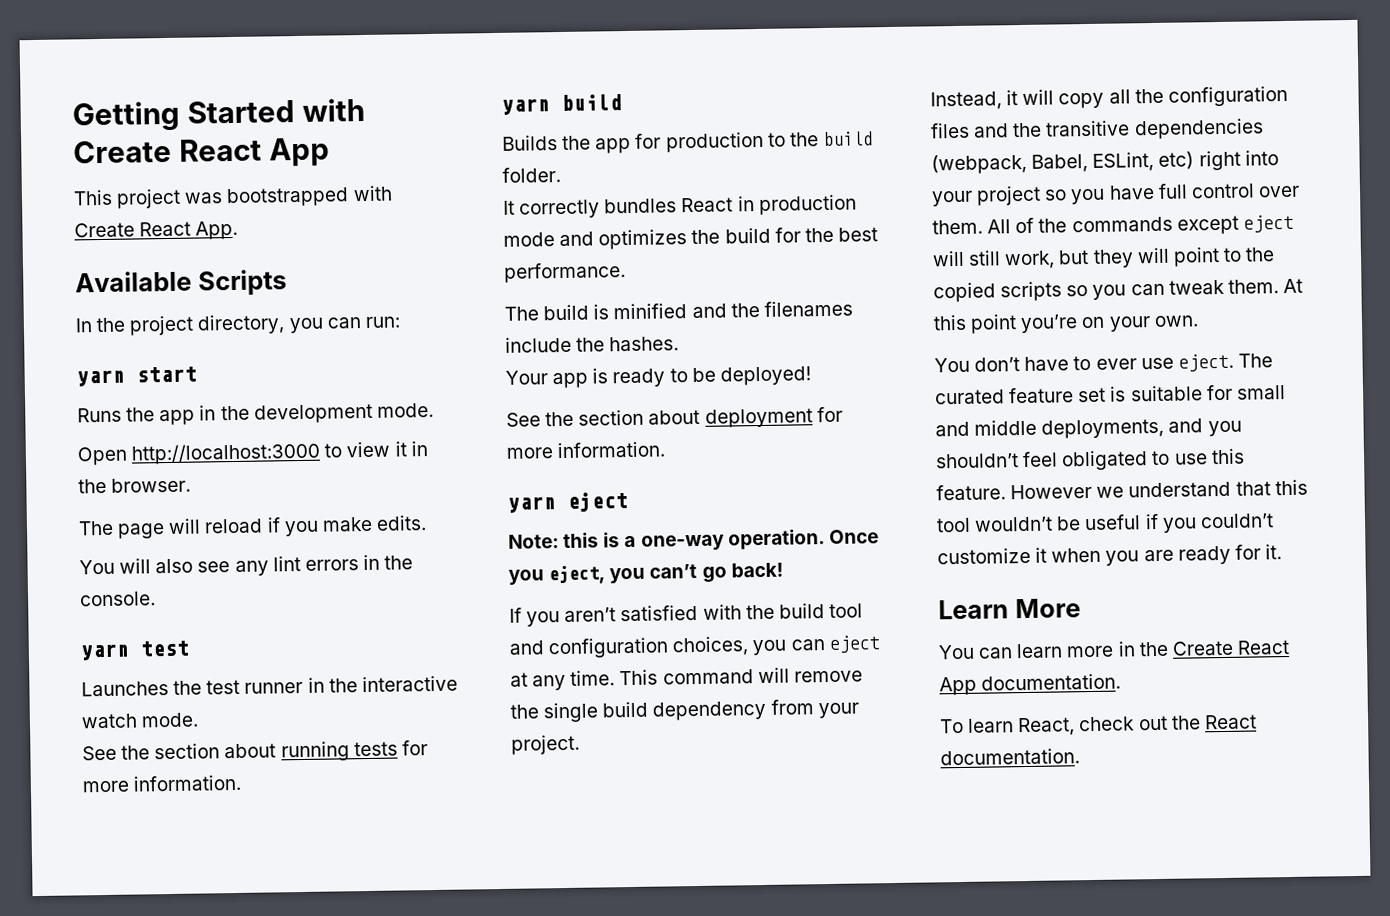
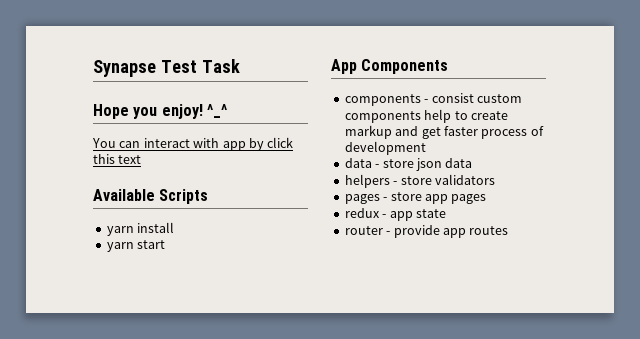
[72,97,365,133] [73,137,330,167] [73,185,393,209] [74,220,239,240] [75,269,287,296] [75,314,400,336] [76,366,197,387] [77,402,434,426] [77,441,428,466] [78,477,192,494] [78,515,427,539] [79,554,414,577] [79,591,156,607] [80,640,189,661] [81,675,458,697] [81,712,200,729] [82,740,428,762] [82,774,242,793] [501,94,622,115] [502,131,874,154] [502,167,561,183] [503,194,857,219] [503,227,878,250] [504,262,626,283] [504,300,853,321] [505,336,680,353] [505,366,811,389] [506,406,843,428] [506,441,666,459] [507,492,628,513] [508,529,879,551] [508,562,783,585] [509,603,863,627] [509,635,880,659] [510,667,863,691] [510,699,859,723] [511,734,580,755] [930,85,1288,111] [930,118,1264,140] [931,150,1279,175] [931,183,1300,207] [932,214,1294,235] [932,247,1276,270] [933,278,1303,303] [933,314,1199,334] [934,353,1273,373] [935,384,1286,405] [935,418,1242,439] [935,448,1245,471] [936,479,1308,501] [936,513,1274,533] [937,544,1282,566] [938,598,1081,620] [938,640,1290,660] [939,673,1122,696] [939,714,1257,737] [940,748,1080,766] Getting Started with Create React App // This project was bootstrapped with Create React App. // Available Scripts // In the project directory, you can run: // yarn start // Runs the app in the development mode. // Open http://localhost:3000 to view it in the browser. // The page will reload if you make edits. // You will also see any lint errors in the console. // yarn test // Launches the test runner in the interactive watch mode. // See the section about running tests for more information. // yarn build // Builds the app for production to the build folder. // It correctly bundles React in production mode and optimizes the build for the best performance. // The build is minified and the filenames include the hashes. // Your app is ready to be deployed! // See the section about deployment for more information. // yarn eject // Note: this is a one-way operation. Once you eject, you can’t go back! // If you aren’t satisfied with the build tool and configuration choices, you can eject at any time. This command will remove the single build dependency from your project. // Instead, it will copy all the configuration files and the transitive dependencies (webpack, Babel, ESLint, etc) right into your project so you have full control over them. All of the commands except eject will still work, but they will point to the copied scripts so you can tweak them. At this point you’re on your own. // You don’t have to ever use eject. The curated feature set is suitable for small and middle deployments, and you shouldn’t feel obligated to use this feature. However we understand that this tool wouldn’t be useful if you couldn’t customize it when you are ready for it. // Learn More // You can learn more in the Create React App documentation. // To learn React, check out the React documentation. -> [93,59,240,77] [93,104,227,119] [92,137,294,151] [93,154,142,164] [93,189,209,204] [106,222,175,236] [106,240,166,252] [331,59,449,74] [344,93,522,106] [344,109,508,123] [344,125,544,139] [344,141,426,155] [344,158,473,171] [344,174,495,188] [344,192,487,204] [344,208,446,221] [344,225,509,238] Synapse Test Task // Hope you enjoy! ^_^ // You can interact with app by click this text // Available Scripts // yarn install // yarn start // App Components // components - consist custom components help to create markup and get faster process of development // data - store json data // helpers - store validators // pages - store app pages // redux - app state // router - provide app routes

